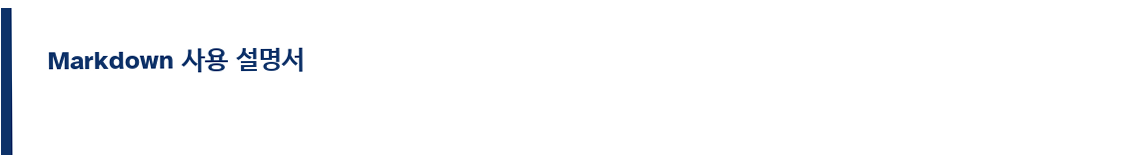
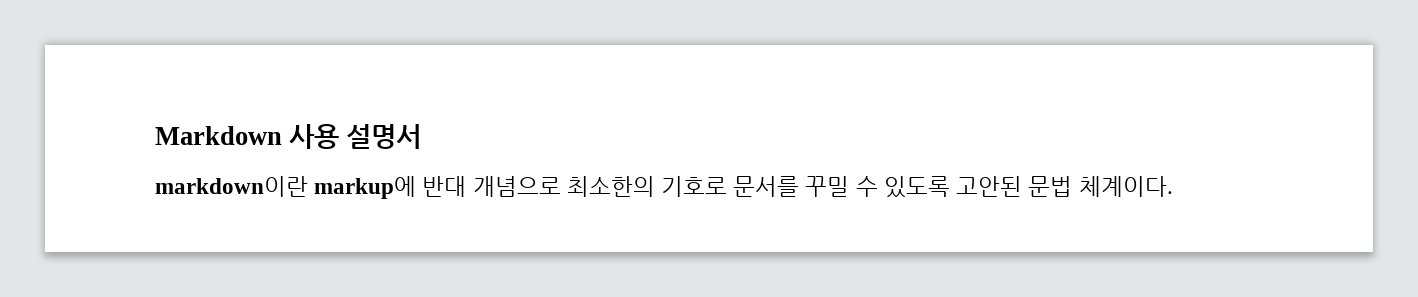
(305, 60) none -> [155,176,1173,199] // markdown이란 markup에 반대 개념으로 최소한의 기호로 문서를 꾸밀 수 있도록 고안된 문법 체계이다.

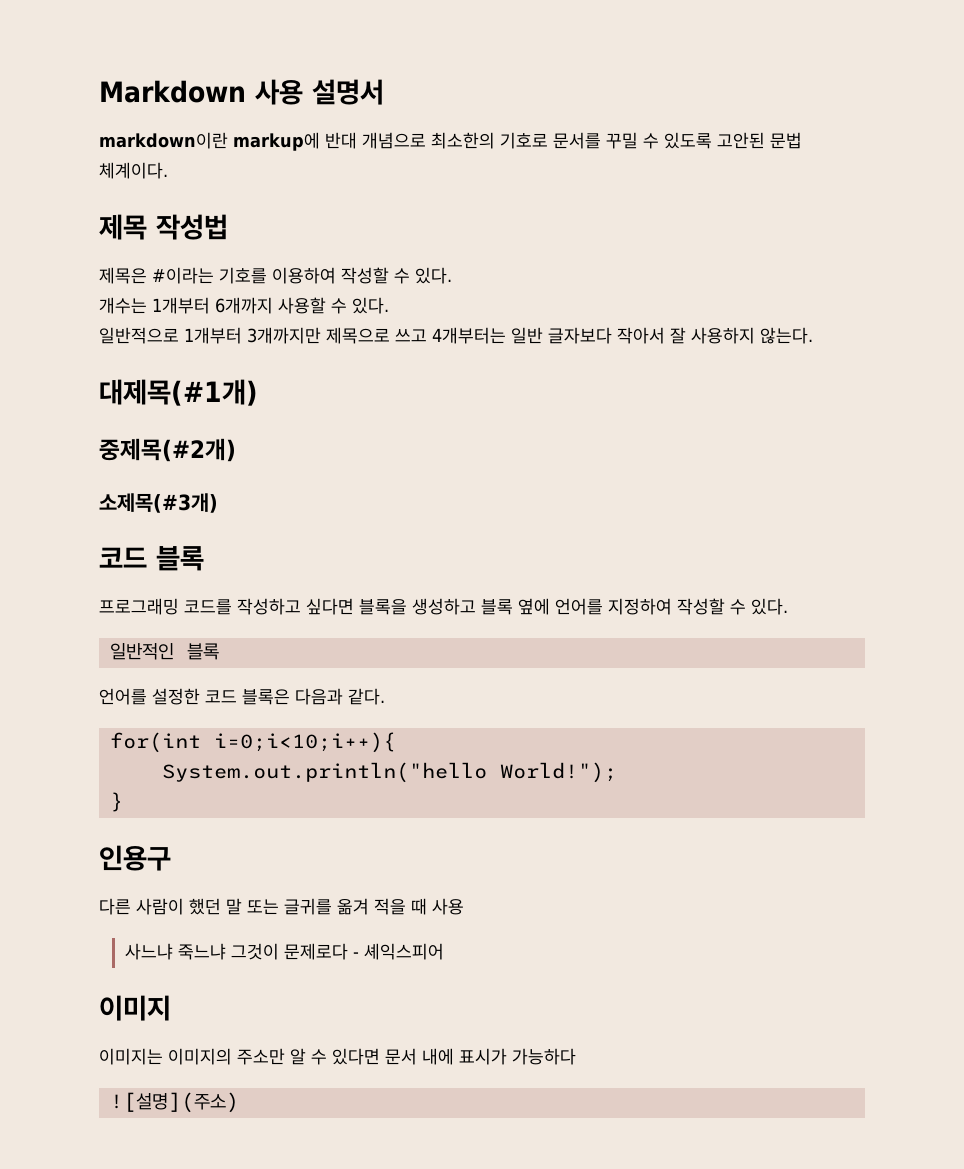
(1173, 186) none -> [99,214,228,240] [99,267,452,284] [99,297,389,314] [99,327,813,344] [99,379,258,406] [99,438,236,462] [99,493,218,513] [99,546,204,571] [99,598,788,615] [109,643,219,660] [99,688,385,705] [109,732,396,753] [161,762,617,783] [109,792,123,812] [99,845,171,871] [99,898,464,915] [125,943,445,960] [99,995,171,1021] [99,1048,576,1065] [109,1092,239,1113] // 제목 작성법 // 제목은 #이라는 기호를 이용하여 작성할 수 있다. // 개수는 1개부터 6개까지 사용할 수 있다. // 일반적으로 1개부터 3개까지만 제목으로 쓰고 4개부터는 일반 글자보다 작아서 잘 사용하지 않는다. // 대제목(#1개) // 중제목(#2개) // 소제목(#3개) // 코드 블록 // 프로그래밍 코드를 작성하고 싶다면 블록을 생성하고 블록 옆에 언어를 지정하여 작성할 수 있다. // 일반적인 블록 // 언어를 설정한 코드 블록은 다음과 같다. // for(int i=0;i<10;i++){ // System.out.println("hello World!"); // } // 인용구 // 다른 사람이 했던 말 또는 글귀를 옮겨 적을 때 사용 // 사느냐 죽느냐 그것이 문제로다 - 셰익스피어 // 이미지 // 이미지는 이미지의 주소만 알 수 있다면 문서 내에 표시가 가능하다 // ![설명](주소)

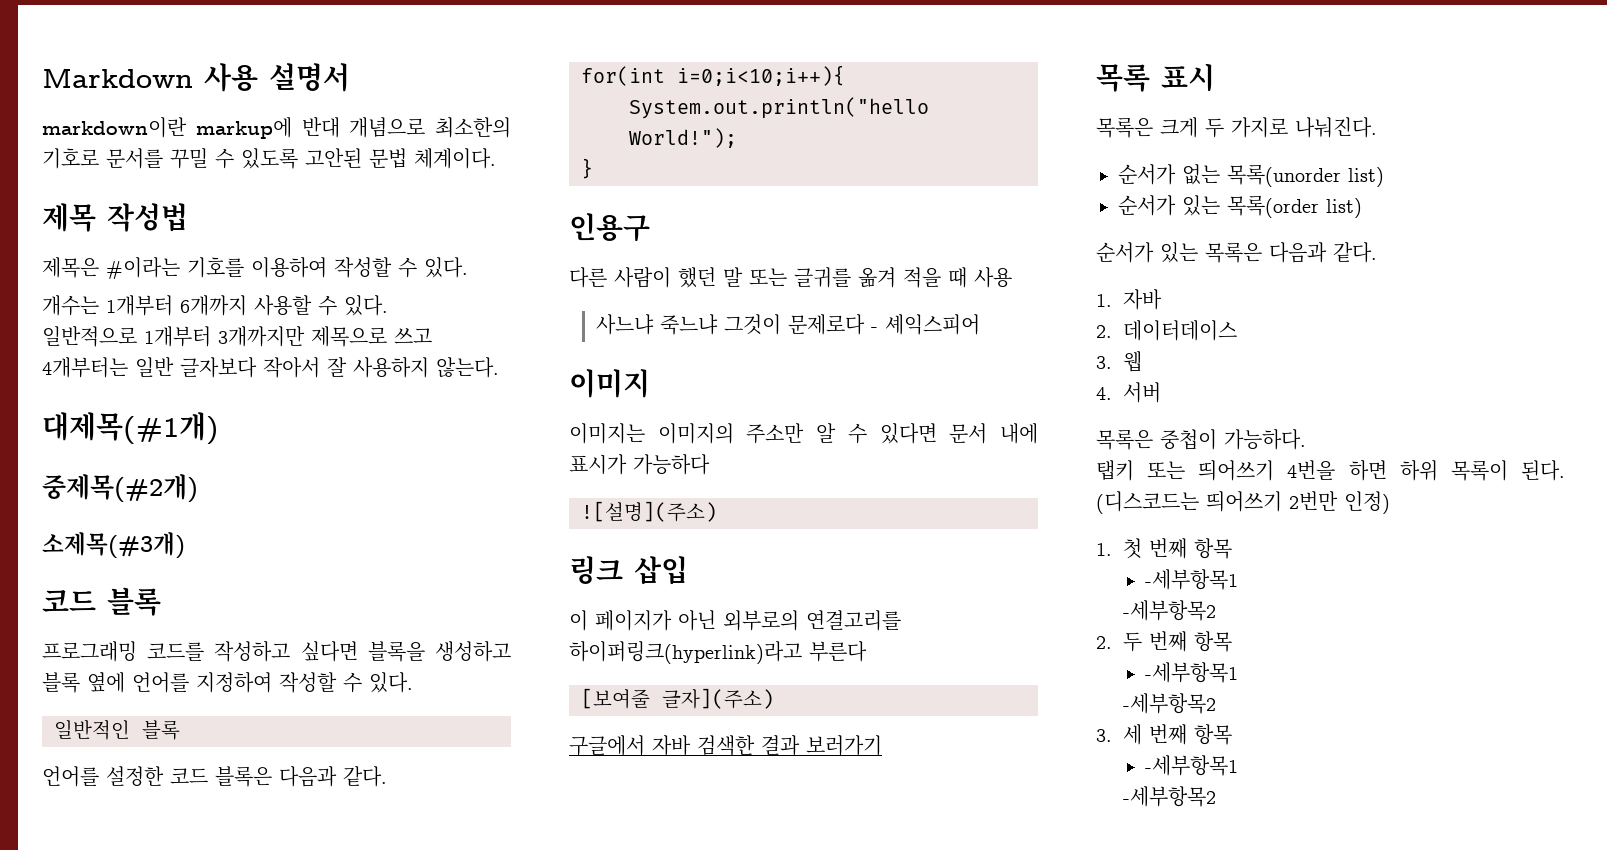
(239, 1102) none -> [569,556,688,585] [569,610,901,631] [569,641,867,664] [581,688,774,709] [569,735,882,756] [1096,63,1215,92] [1096,117,1377,138] [1118,164,1384,187] [1118,195,1362,218] [1096,242,1377,263] [1096,289,1163,310] [1096,320,1238,341] [1096,351,1143,372] [1096,382,1162,403] [1096,429,1306,450] [1096,460,1565,481] [1096,491,1390,514] [1096,538,1233,559] [1145,569,1239,590] [1123,600,1217,621] [1096,631,1233,652] [1145,662,1239,683] [1123,693,1217,714] [1096,724,1233,745] [1145,755,1239,776] [1123,786,1217,807] // 링크 삽입 // 이 페이지가 아닌 외부로의 연결고리를 하이퍼링크(hyperlink)라고 부른다 // [보여줄 글자](주소) // 구글에서 자바 검색한 결과 보러가기 // 목록 표시 // 목록은 크게 두 가지로 나눠진다. // 순서가 없는 목록(unorder list) // 순서가 있는 목록(order list) // 순서가 있는 목록은 다음과 같다. // 1. 자바 // 2. 데이터데이스 // 3. 웹 // 4. 서버 // 목록은 중첩이 가능하다. // 탭키 또는 띄어쓰기 4번을 하면 하위 목록이 된다. (디스코드는 띄어쓰기 2번만 인정) // 1. 첫 번째 항목 // -세부항목1 // -세부항목2 // 2. 두 번째 항목 // -세부항목1 // -세부항목2 // 3. 세 번째 항목 // -세부항목1 // -세부항목2

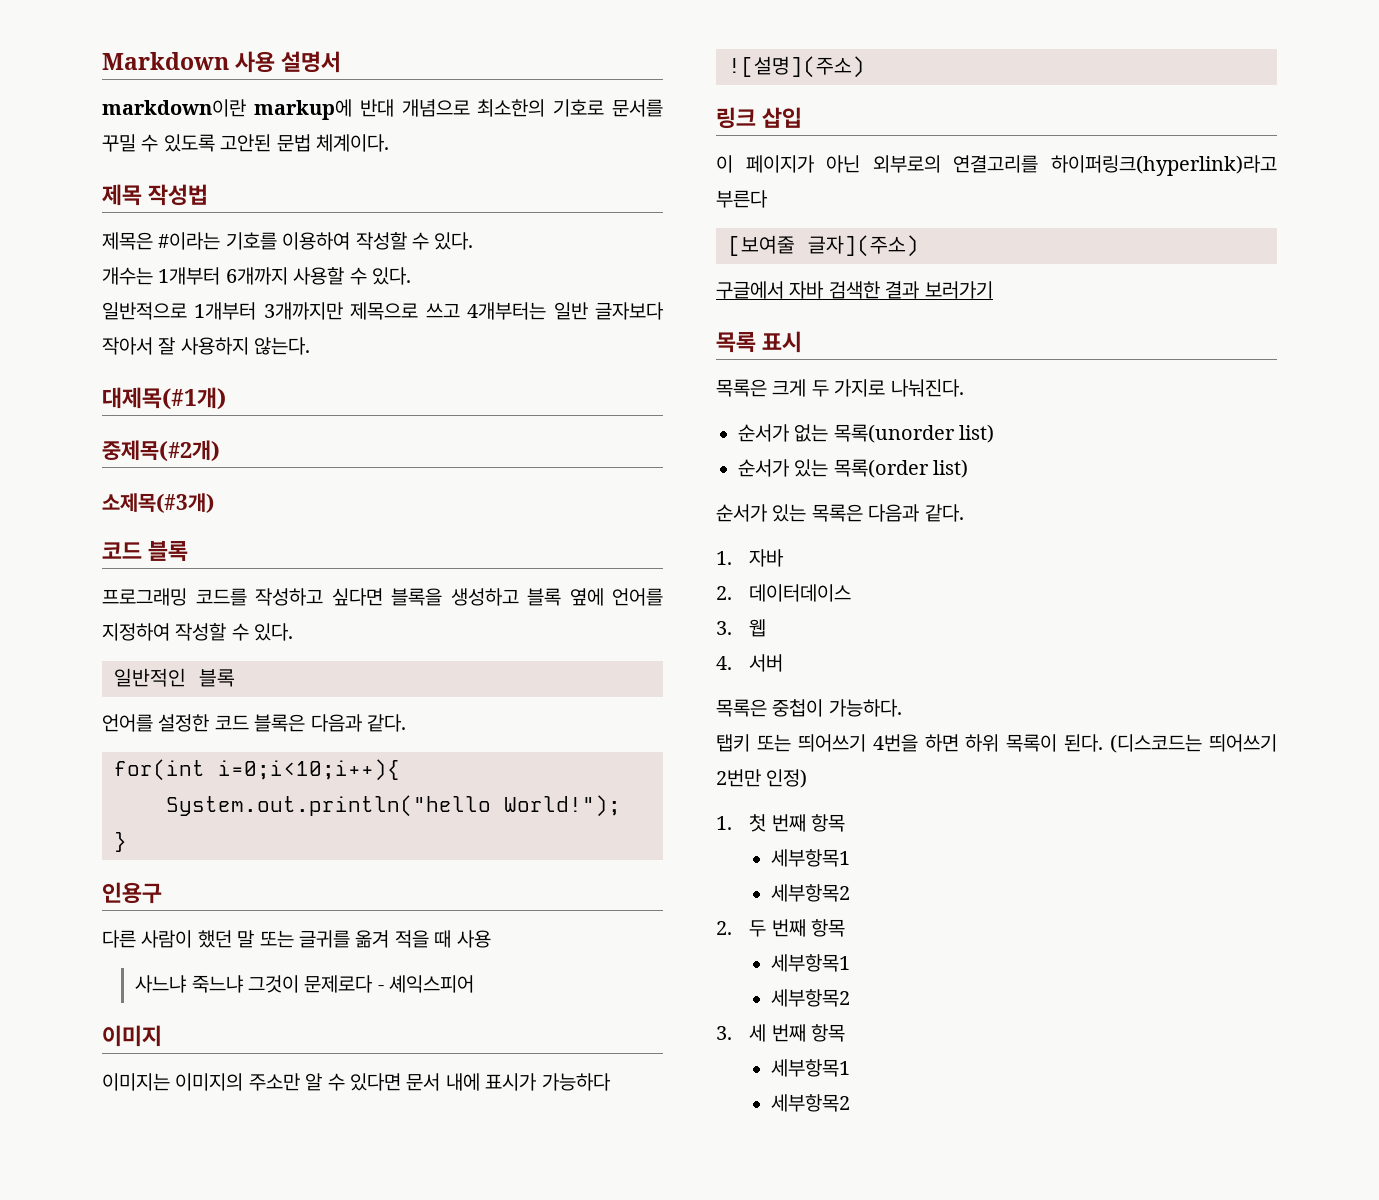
[1145,569,1239,590] [1123,600,1217,621] -세부항목1 // -세부항목2 -> [771,849,851,867] [771,884,851,902] 세부항목1 // 세부항목2
[1145,662,1239,683] [1123,693,1217,714] -세부항목1 // -세부항목2 -> [771,954,851,972] [771,989,851,1007] 세부항목1 // 세부항목2
[1145,755,1239,776] [1123,786,1217,807] -세부항목1 // -세부항목2 -> [771,1059,851,1077] [771,1094,851,1112] 세부항목1 // 세부항목2

